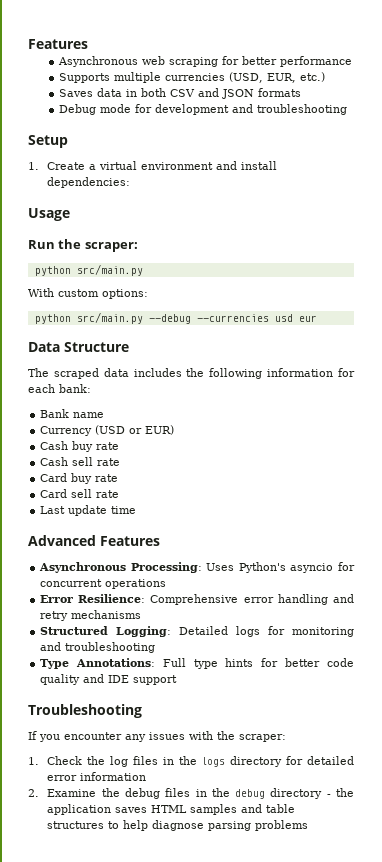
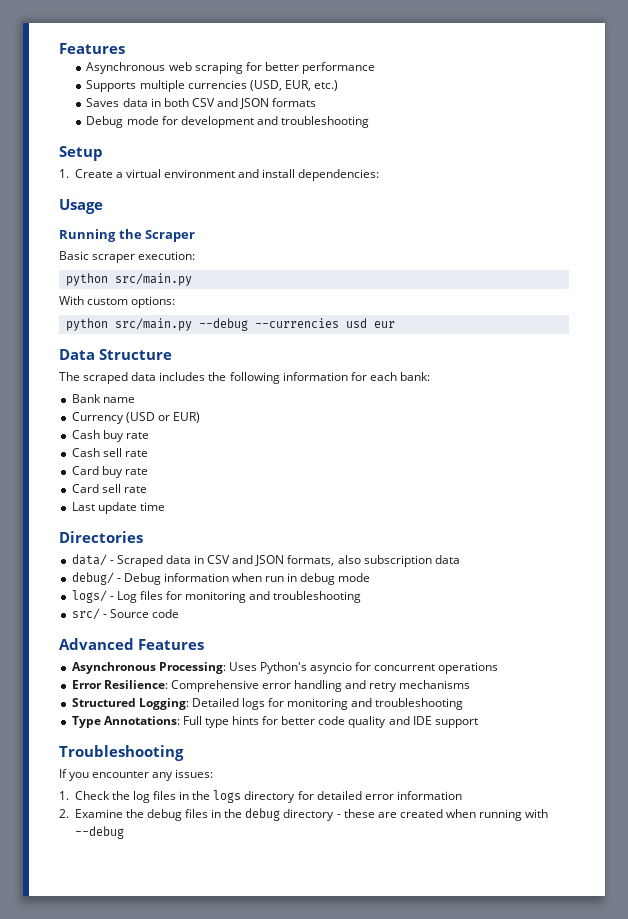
[28,239,138,252] Run the scraper: -> [59,229,196,242] [59,251,196,263] Running the Scraper // Basic scraper execution:
(137, 510) none -> [59,531,143,543] [71,554,460,567] [71,572,371,585] [71,590,362,603] [71,608,179,620] // Directories // data/ - Scraped data in CSV and JSON formats, also subscription data // debug/ - Debug information when run in debug mode // logs/ - Log files for monitoring and troubleshooting // src/ - Source code
[149,731,286,742] issues with the scraper: -> [175,769,214,778] issues:
[336,788,354,797] [47,804,296,815] [47,820,309,831] the application saves HTML samples and table structures to help diagnose parsing problems -> [343,809,549,821] [74,826,124,839] these are created when running with --debug

